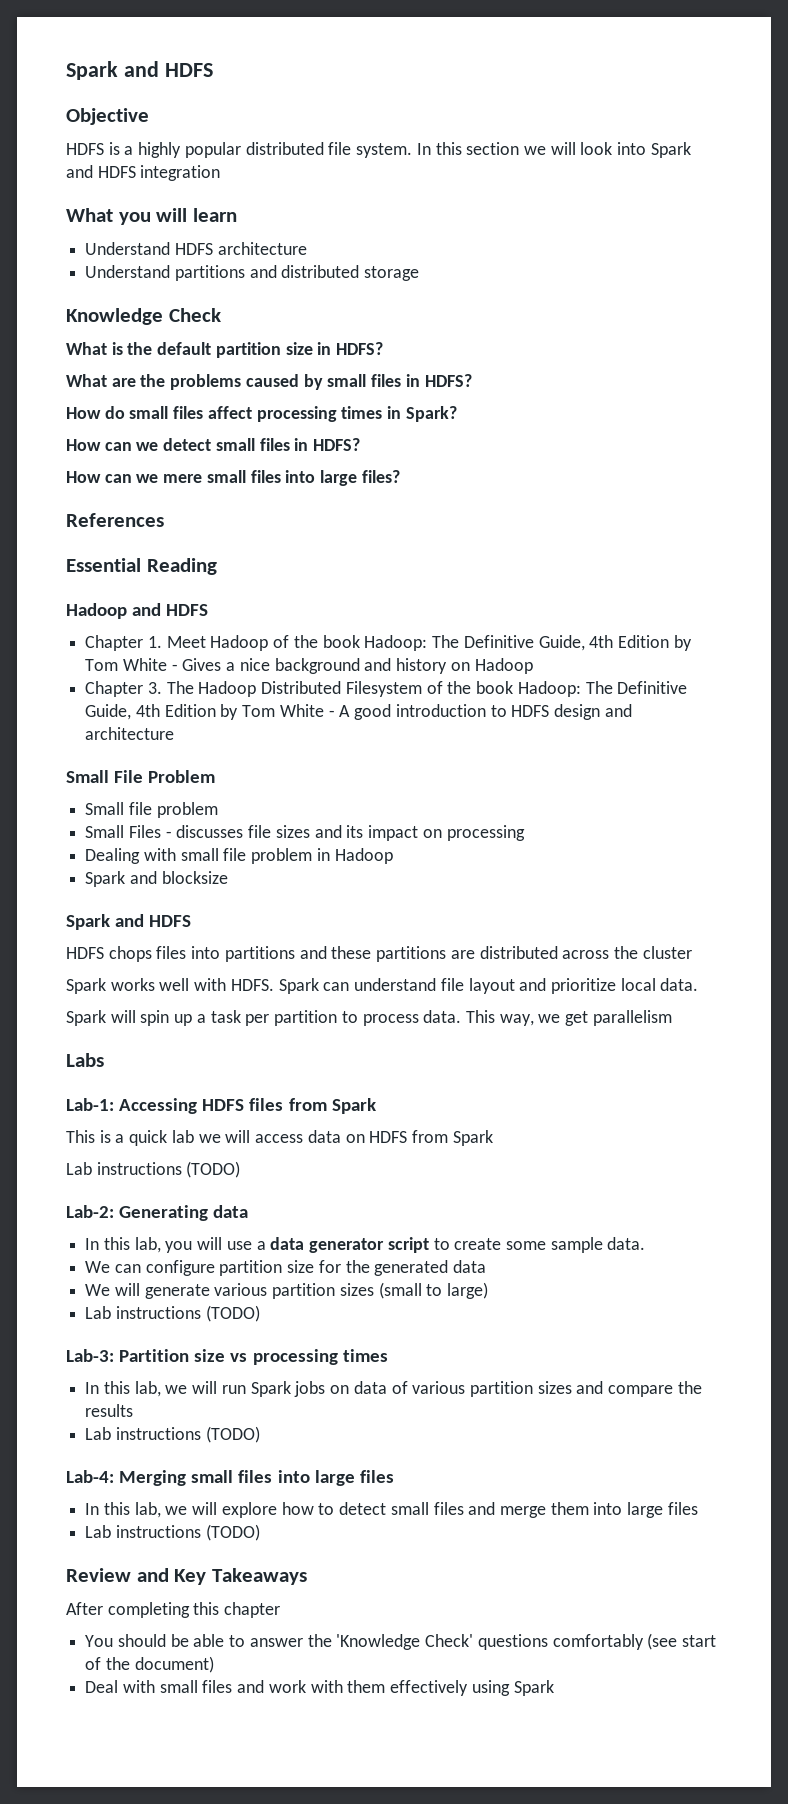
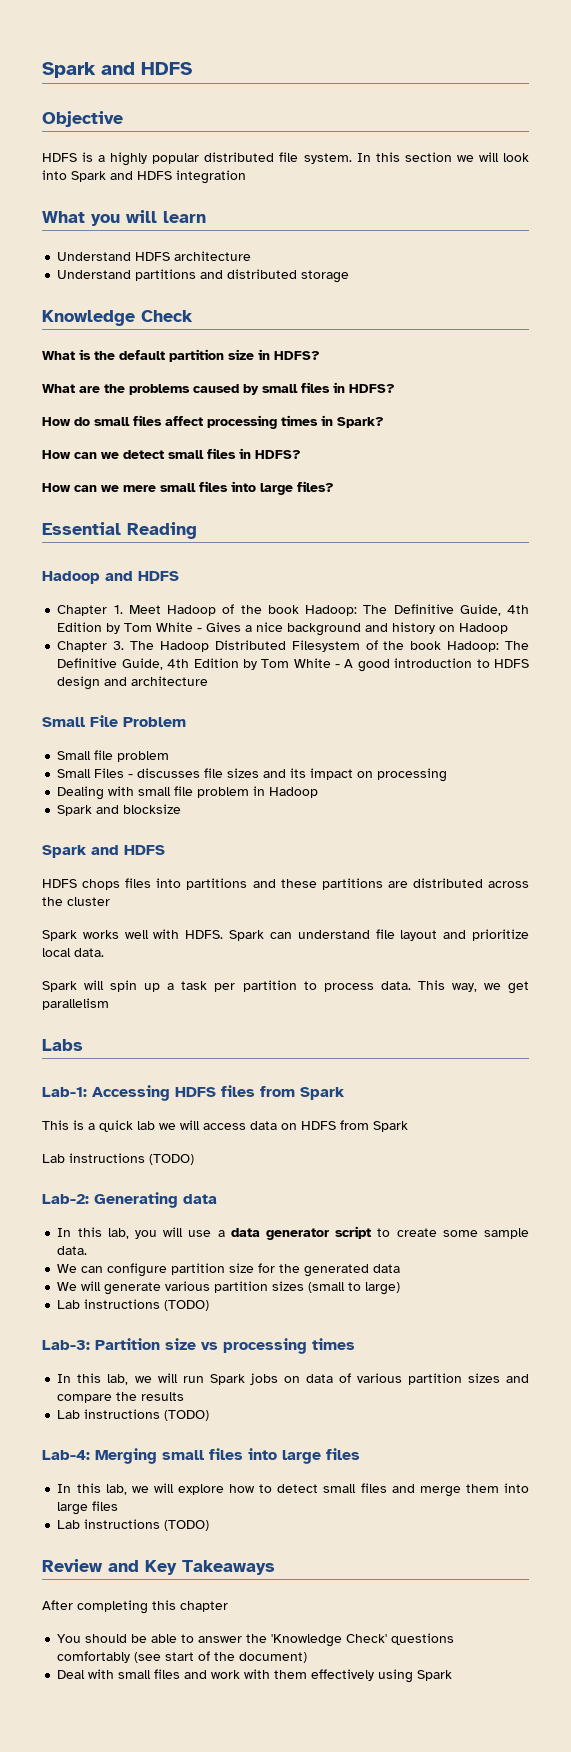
[66,513,164,527] // References -> (334, 486) none

